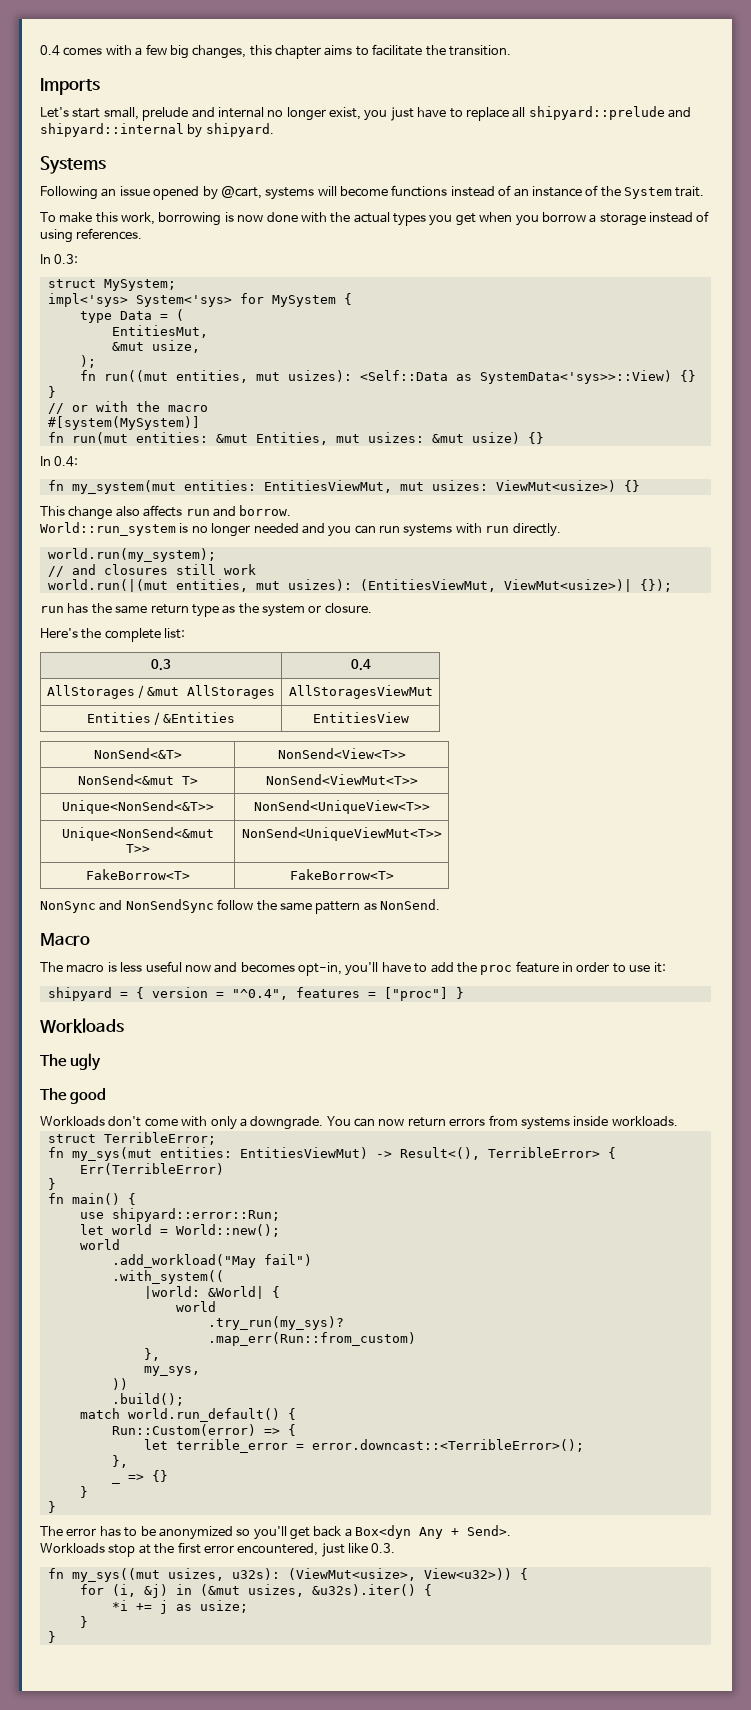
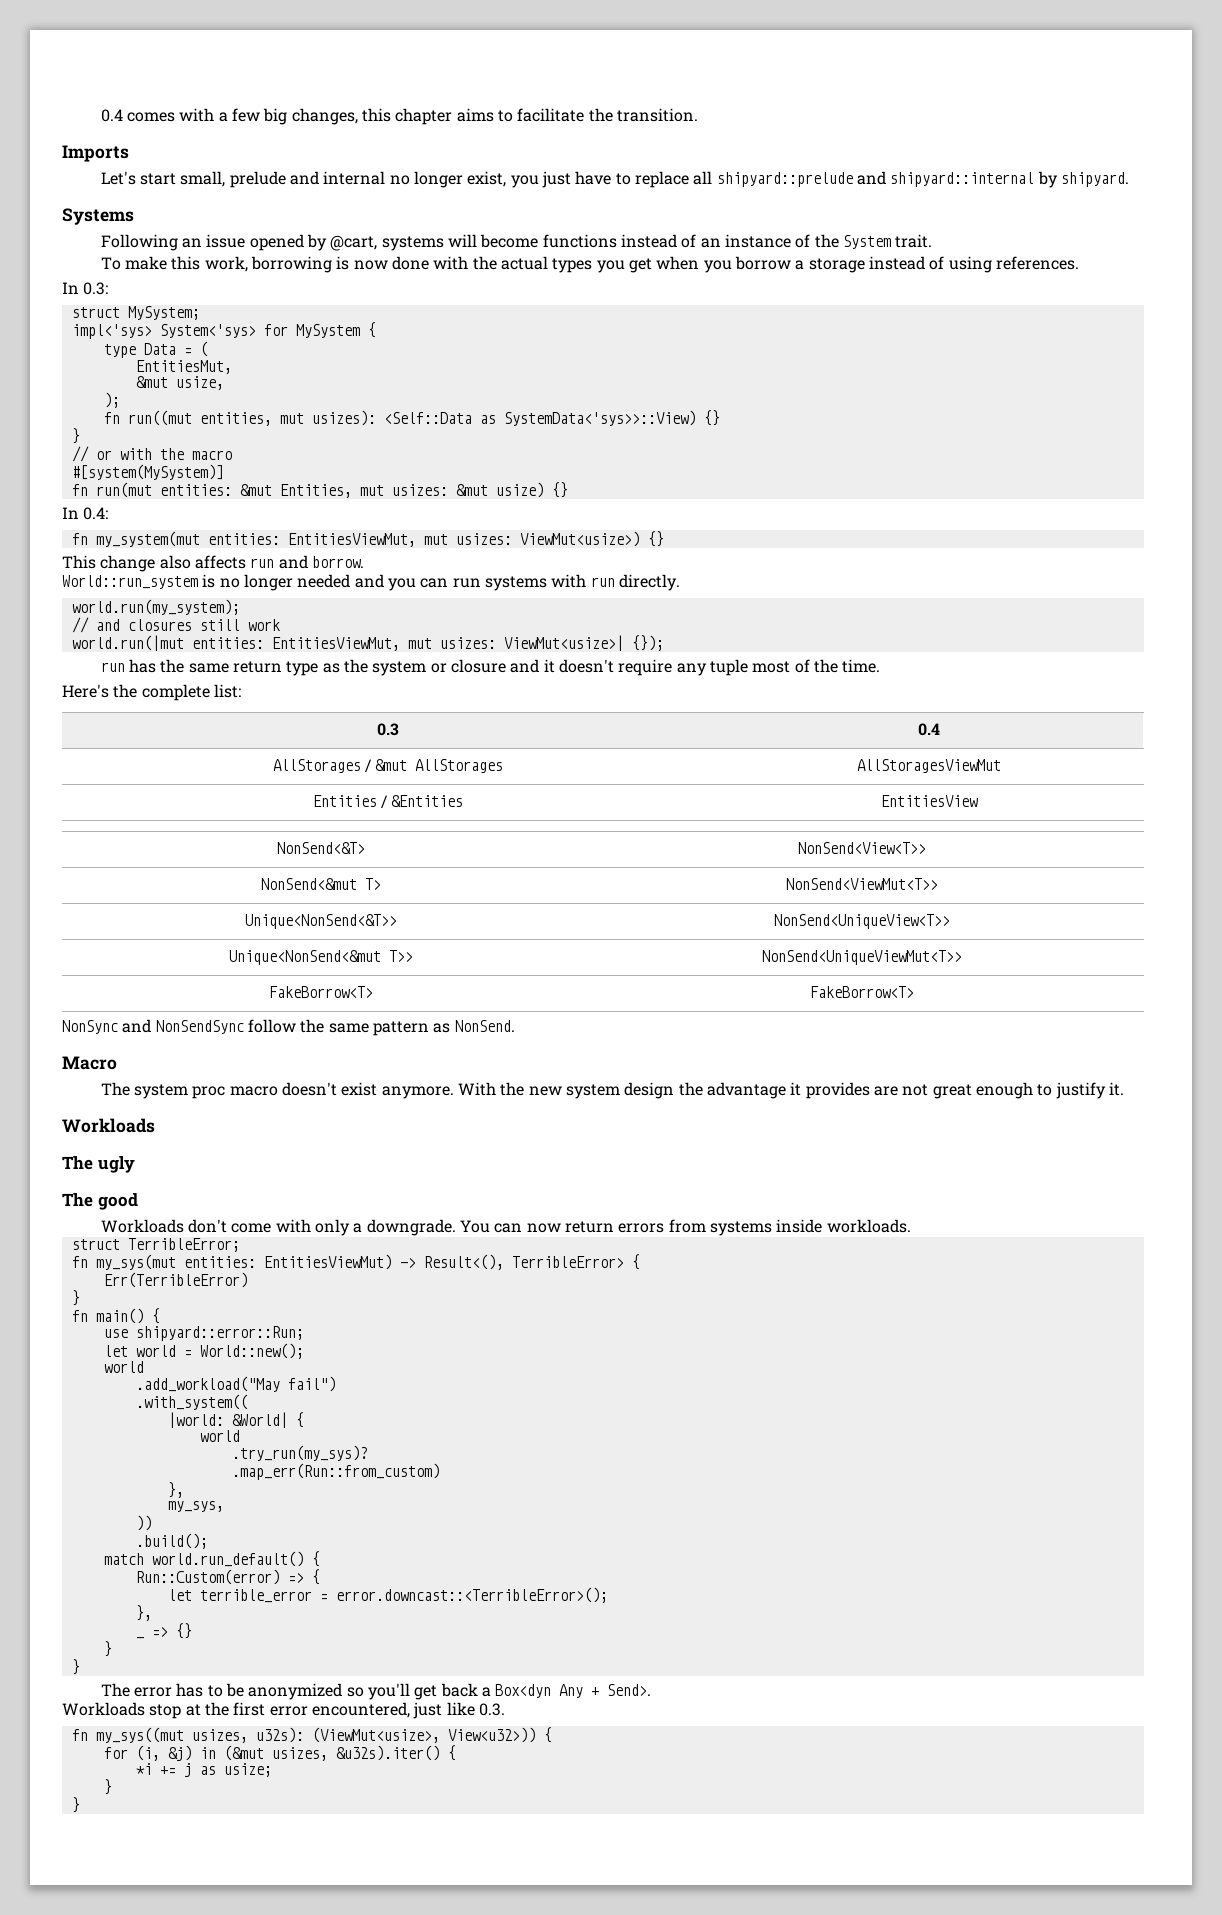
[47,579,632,592] world.run(|(mut entities, mut usizes): (EntitiesViewMut, ViewMut<usize>)| -> [71,635,624,651] world.run(|mut entities: EntitiesViewMut, mut usizes: ViewMut<usize>|
[324,603,372,614] closure. -> [451,659,881,676] closure and it doesn't require any tuple most of the time.
[66,961,666,976] [47,987,464,1001] macro is less useful now and becomes opt-in, you'll have to add the proc feature in order to use it: // shipyard = { version = "^0.4", features = ["proc"] } -> [134,1082,1124,1099] system proc macro doesn't exist anymore. With the new system design the advantage it provides are not great enough to justify it.

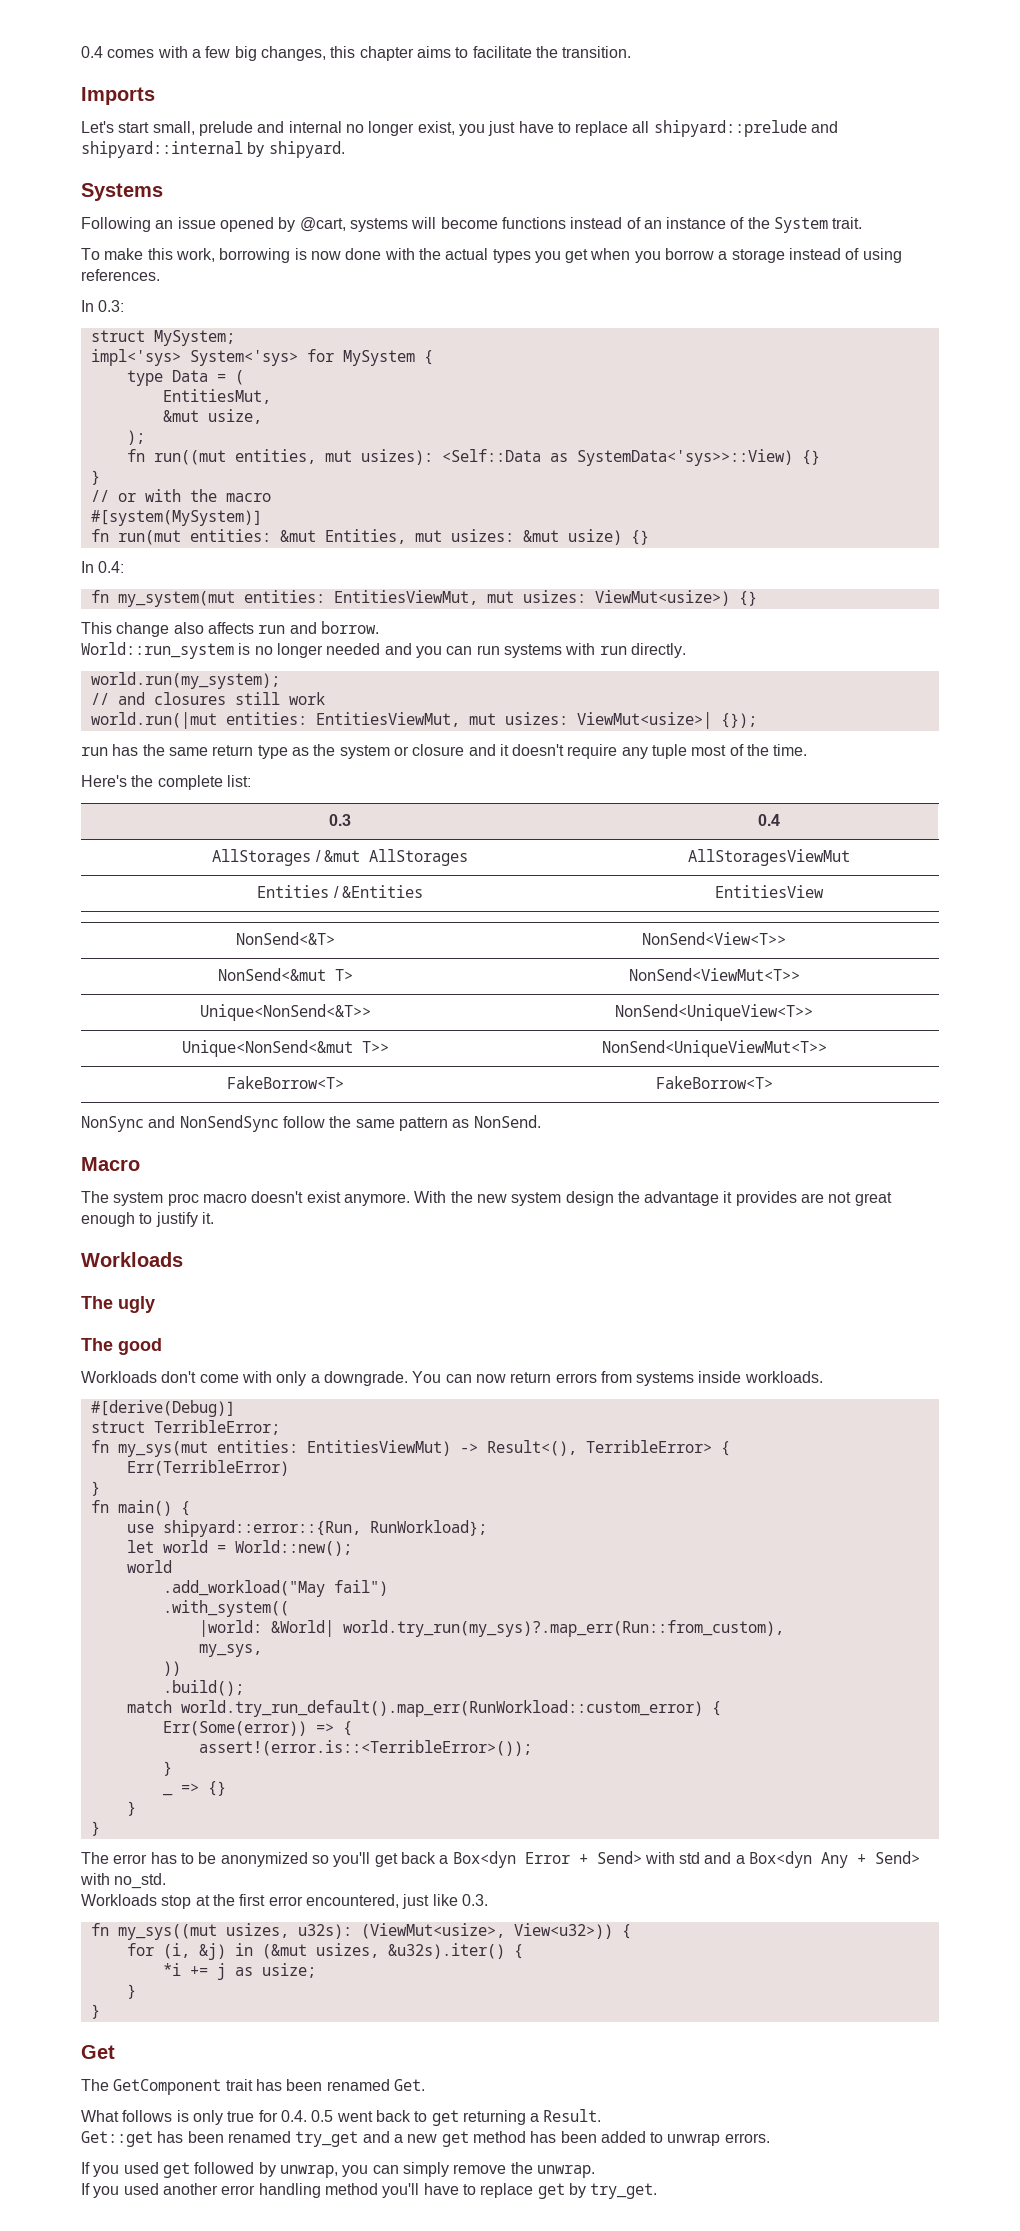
(911, 1226) none -> [90,1400,235,1417] // #[derive(Debug)]
[135,1326,304,1341] shipyard::error::Run; -> [162,1520,487,1537] shipyard::error::{Run, RunWorkload};
[295,1412,304,1428] [199,1430,240,1442] [231,1445,368,1461] [231,1463,440,1480] [167,1482,184,1498] { // world // .try_run(my_sys)? // .map_err(Run::from_custom) // }, -> [342,1620,784,1637] world.try_run(my_sys)?.map_err(Run::from_custom),
[151,1551,320,1567] [135,1569,280,1585] world.run_default() { // Run::Custom(error) -> [180,1700,721,1717] [162,1721,307,1736] world.try_run_default().map_err(RunWorkload::custom_error) { // Err(Some(error))
[167,1587,608,1603] [135,1605,152,1621] let terrible_error = error.downcast::<TerribleError>(); // }, -> [198,1740,532,1756] [162,1761,172,1776] assert!(error.is::<TerribleError>()); // }
[559,1684,652,1698] Any + Send>. -> [524,1851,921,1868] [80,1873,167,1889] Error + Send> with std and a Box<dyn Any + Send> with no_std.
(80, 1805) none -> [81,2045,115,2059] [81,2079,425,2095] [81,2109,602,2126] [81,2131,770,2147] [81,2162,595,2178] [81,2183,658,2199] // Get // The GetComponent trait has been renamed Get. // What follows is only true for 0.4. 0.5 went back to get returning a Result. // Get::get has been renamed try_get and a new get method has been added to unwrap errors. // If you used get followed by unwrap, you can simply remove the unwrap. // If you used another error handling method you'll have to replace get by try_get.

